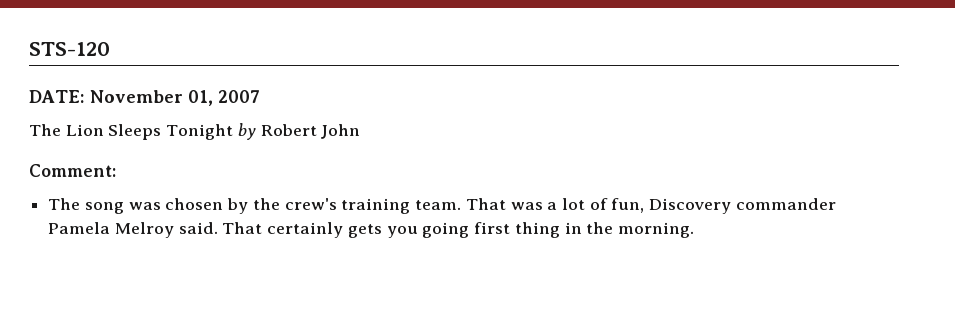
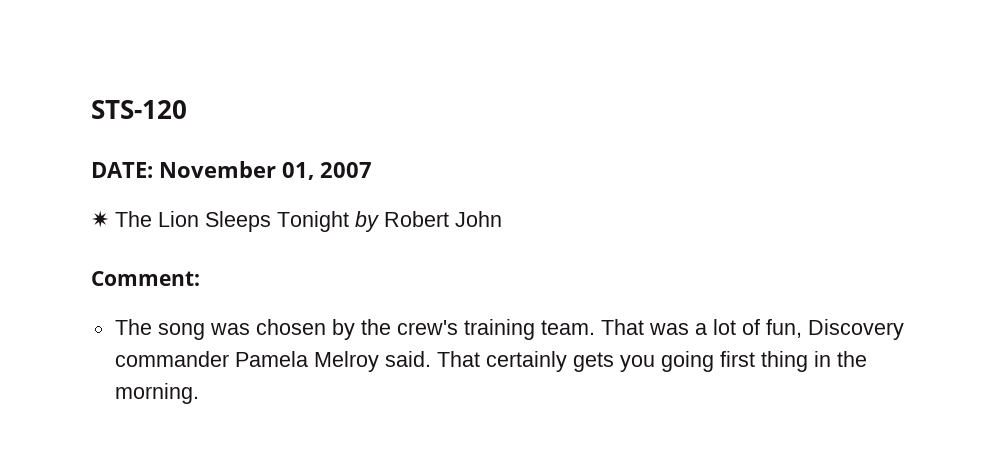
(260, 96) none -> [91,210,109,228] ✷

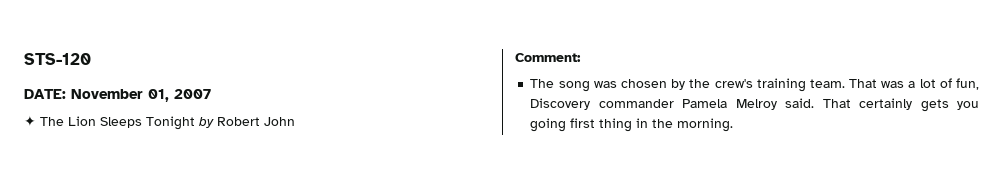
[91,210,109,228] ✷ -> [24,115,36,127] ✦

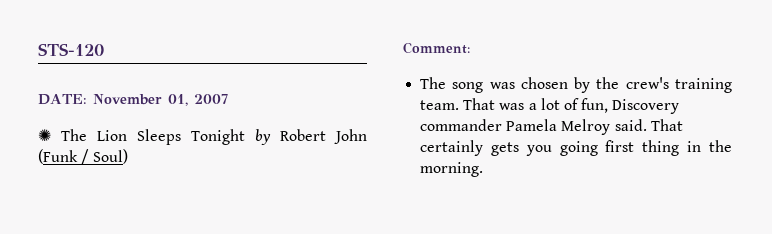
[24,115,36,127] ✦ -> [38,129,51,141] ✺
(295, 121) none -> [38,149,129,165] (Funk / Soul)

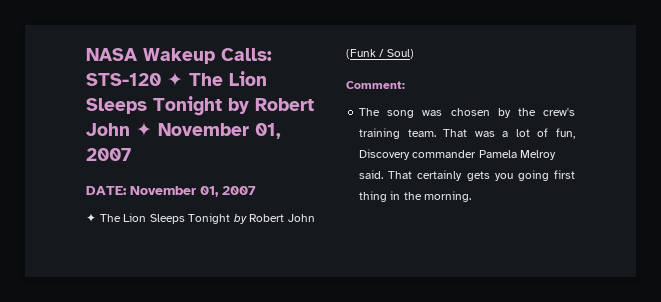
[38,43,104,56] STS-120 -> [86,48,272,64] [86,71,267,87] [86,96,314,116] [86,121,281,139] [86,148,131,161] NASA Wakeup Calls: STS-120 ✦ The Lion Sleeps Tonight by Robert John ✦ November 01, 2007
[38,129,51,141] ✺ -> [86,213,96,223] ✦

